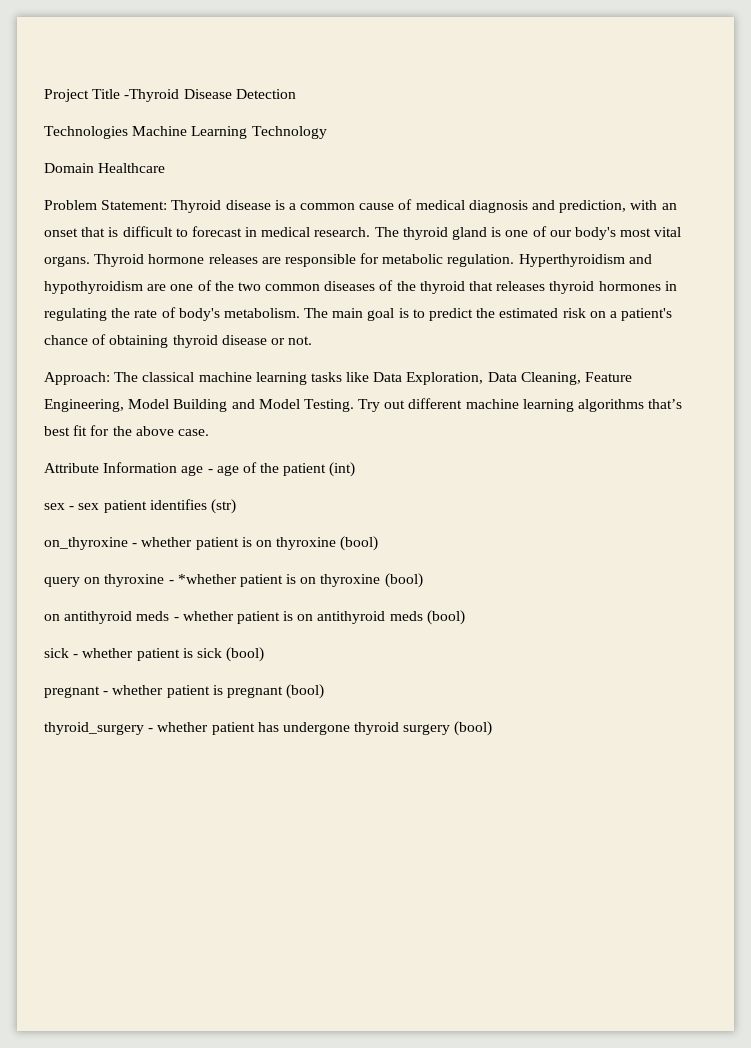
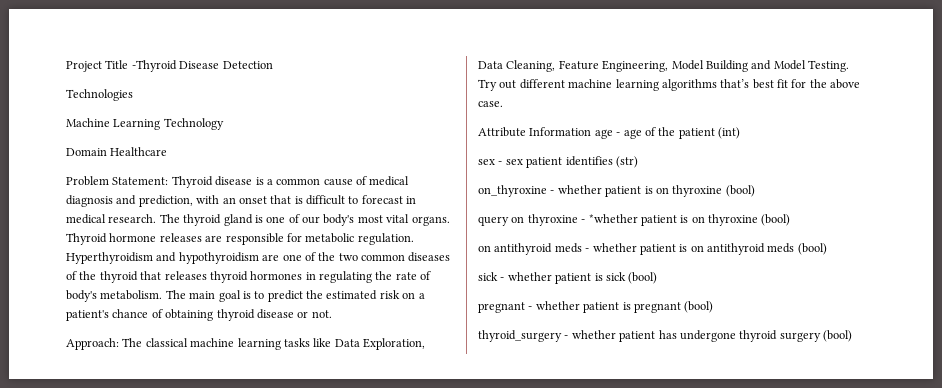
(128, 132) none -> (133, 95) //

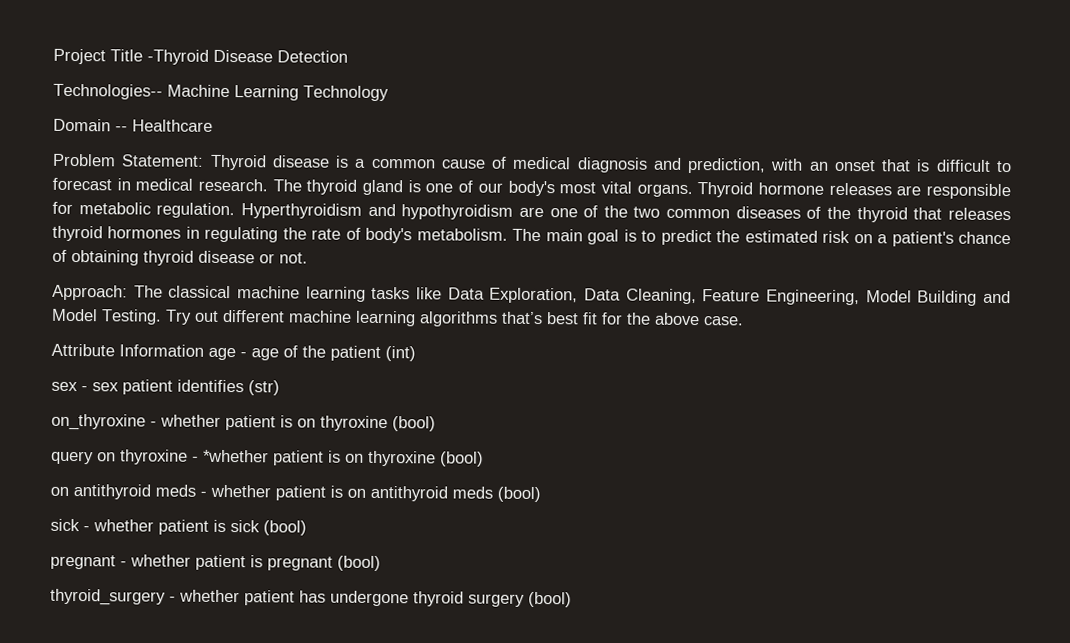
[66,89,133,101] Technologies // -> [53,83,163,100] Technologies--
(107, 152) none -> [115,126,128,132] --

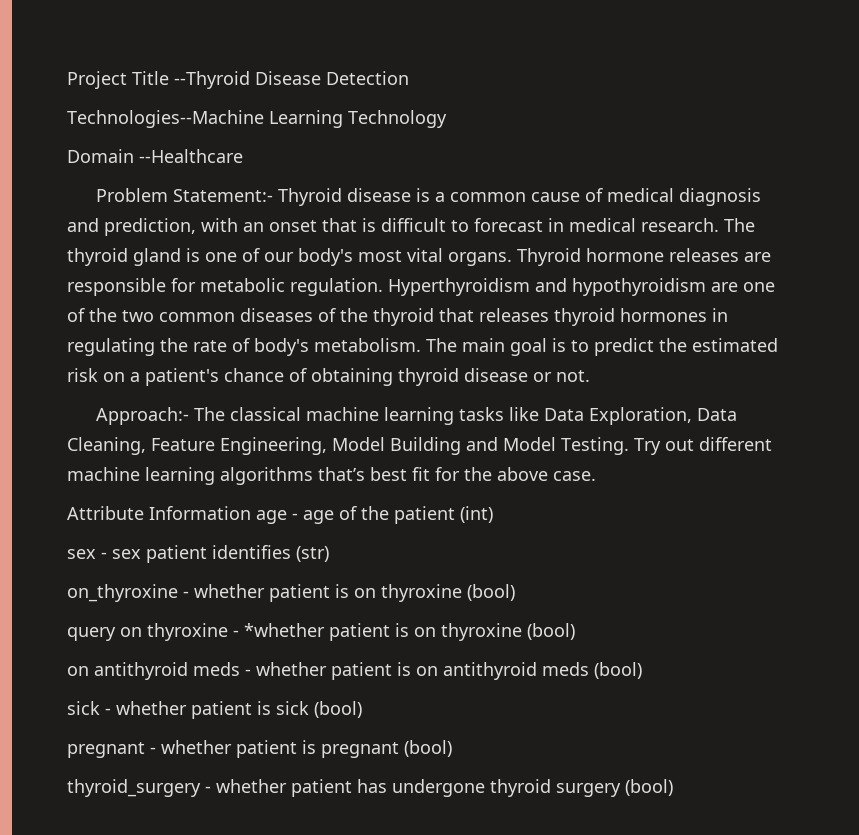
[147,49,209,65] -Thyroid -> [174,71,250,89] --Thyroid
[53,83,230,100] Technologies-- Machine -> [67,110,264,128] Technologies--Machine
[115,119,213,132] -- Healthcare -> [139,149,243,163] --Healthcare
[121,154,205,167] Statement: -> [173,189,274,202] Statement:-
[52,284,128,301] Approach: -> [96,407,190,425] Approach:-

